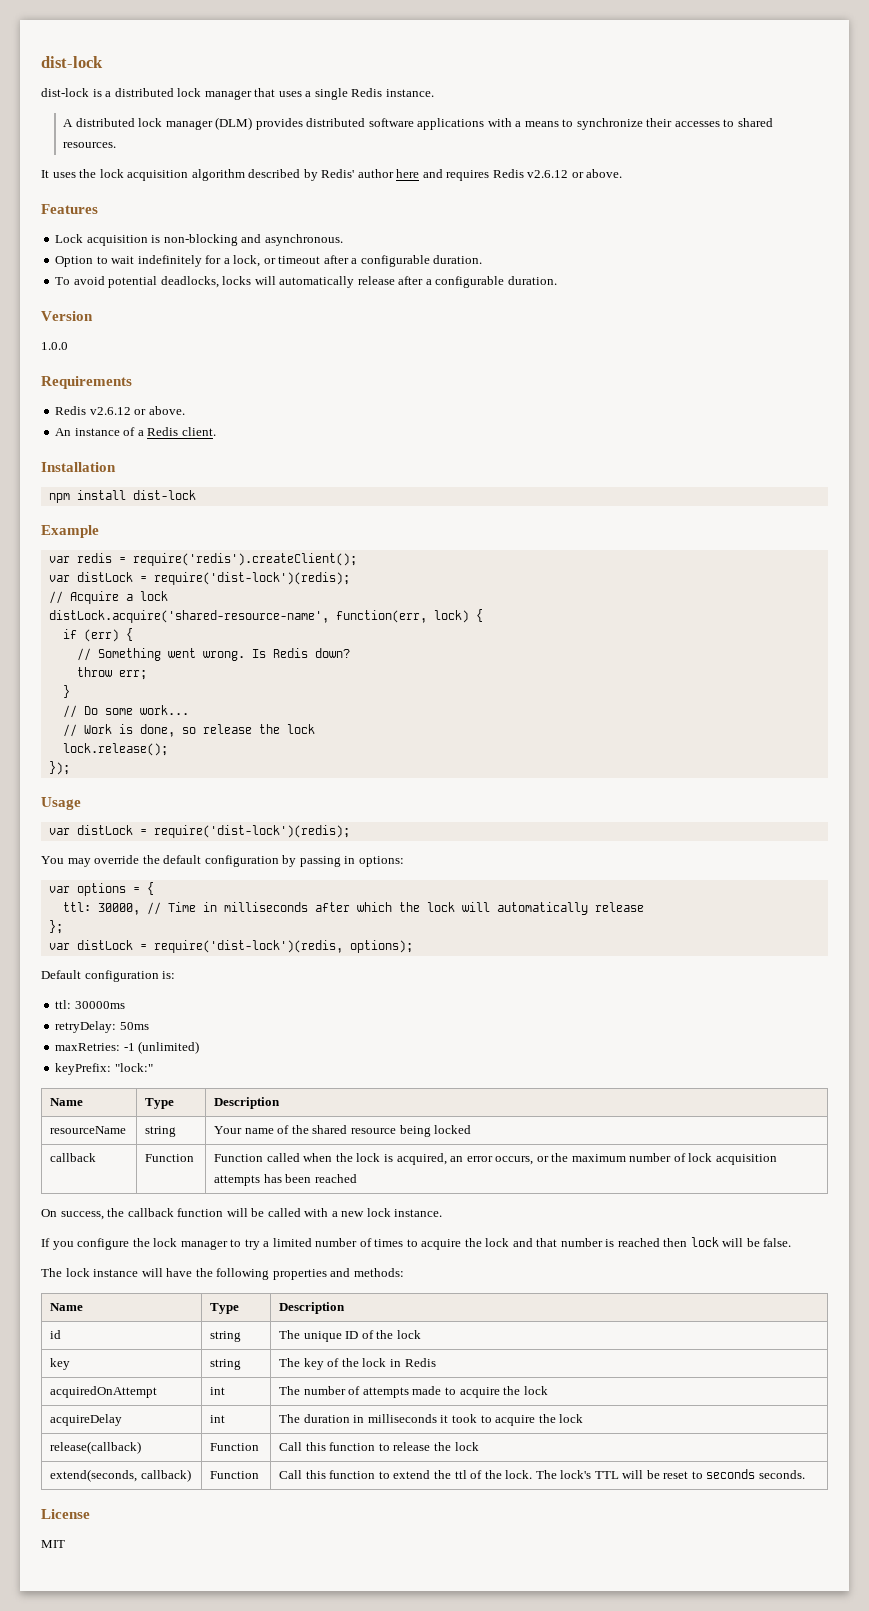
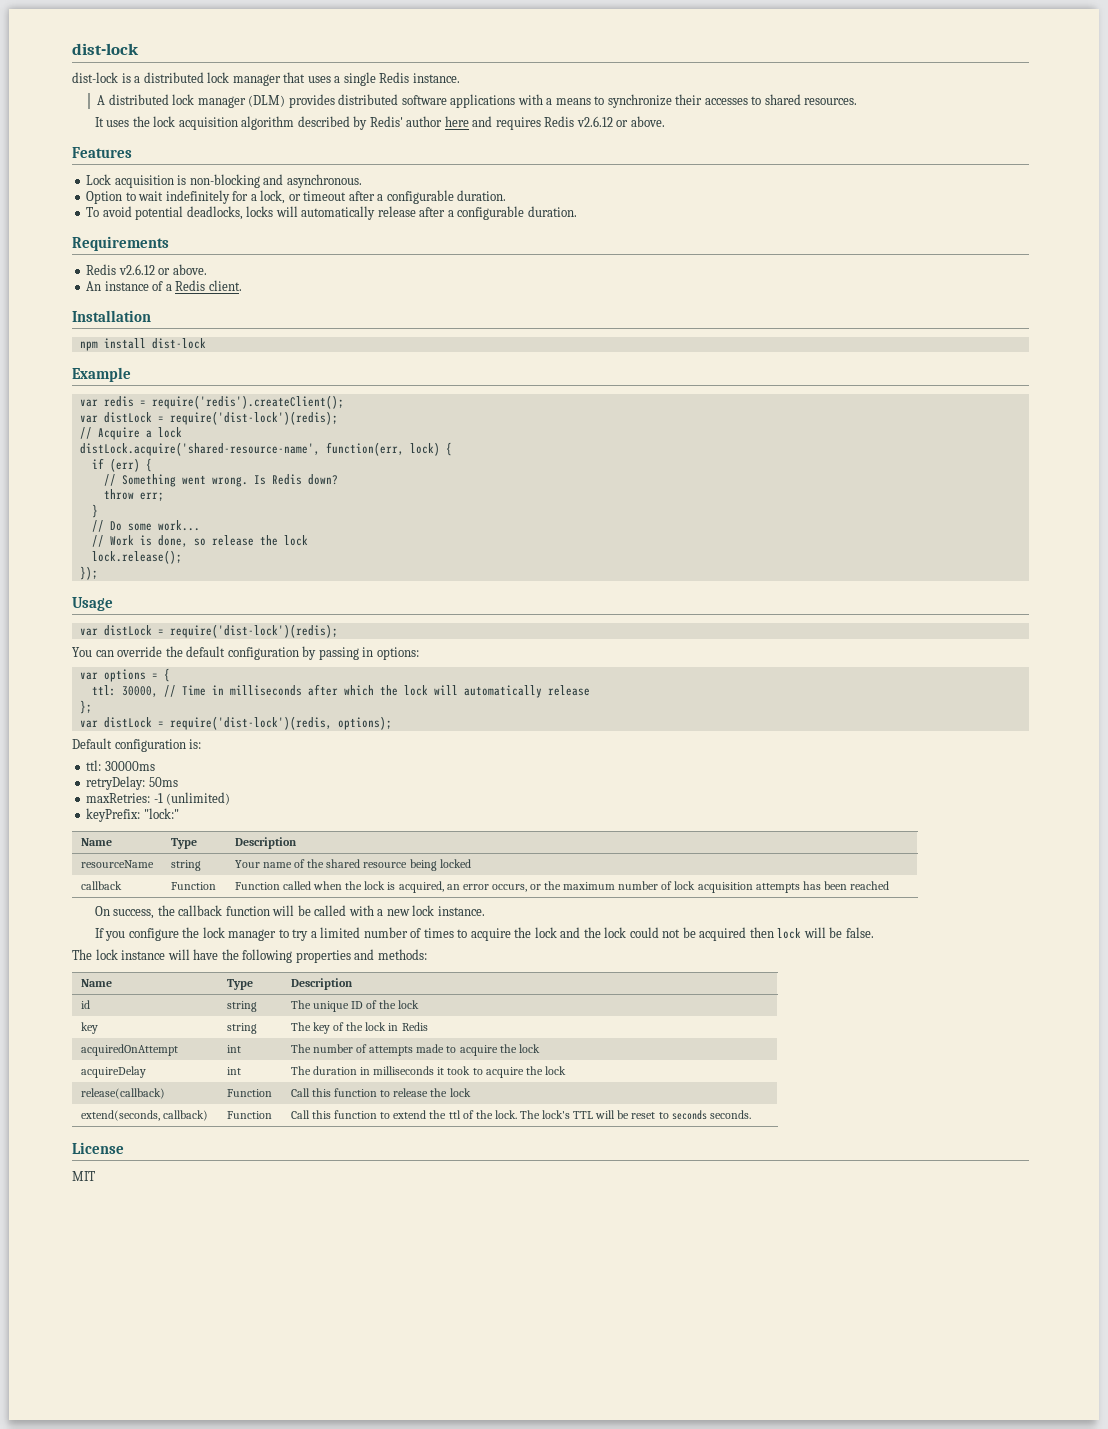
[41,311,93,321] [41,342,68,350] // Version // 1.0.0 -> (577, 211) none
[67,858,91,867] may -> [95,650,114,657] can
[536,1238,660,1247] that number is reached -> [583,927,747,941] the lock could not be acquired

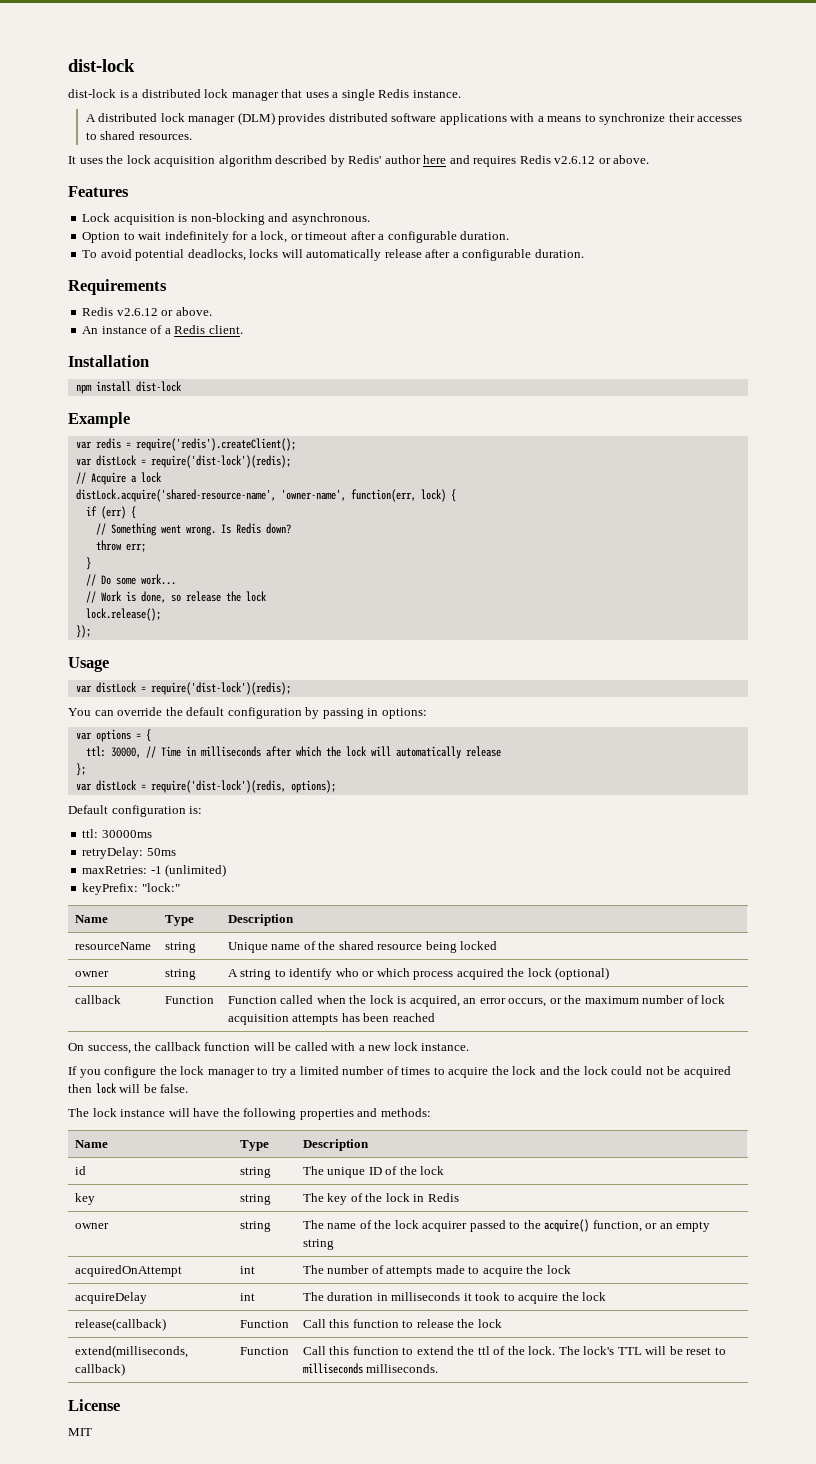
(320, 449) none -> [280,489,346,501] 'owner-name',
[234,860,260,868] Your -> [227,942,268,953] Unique
(471, 863) none -> [74,971,109,977] [164,969,196,980] [227,967,610,980] // owner | string | A string to identify who or which process acquired the lock (optional)
(428, 1026) none -> [74,1223,109,1229] [239,1221,271,1232] [302,1219,711,1232] [302,1239,334,1250] // owner | string | The name of the lock acquirer passed to the acquire() function, or an empty string
[80,1110,160,1121] extend(seconds, -> [74,1345,188,1358] extend(milliseconds,
[671,1110,751,1120] seconds seconds. -> [302,1363,439,1374] milliseconds milliseconds.

